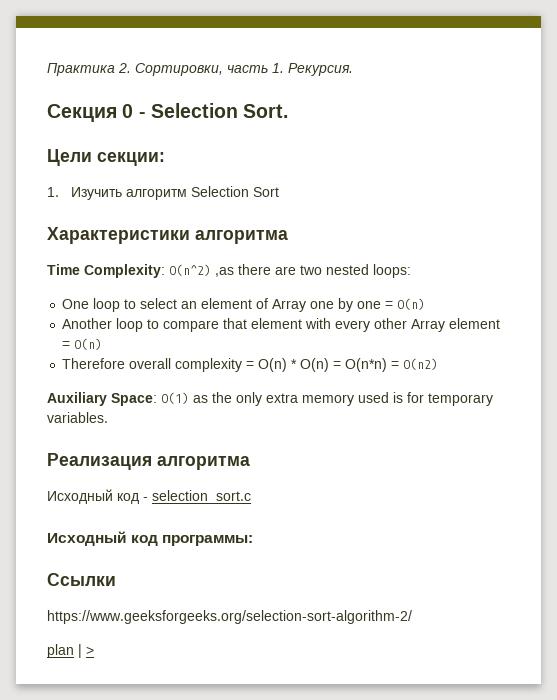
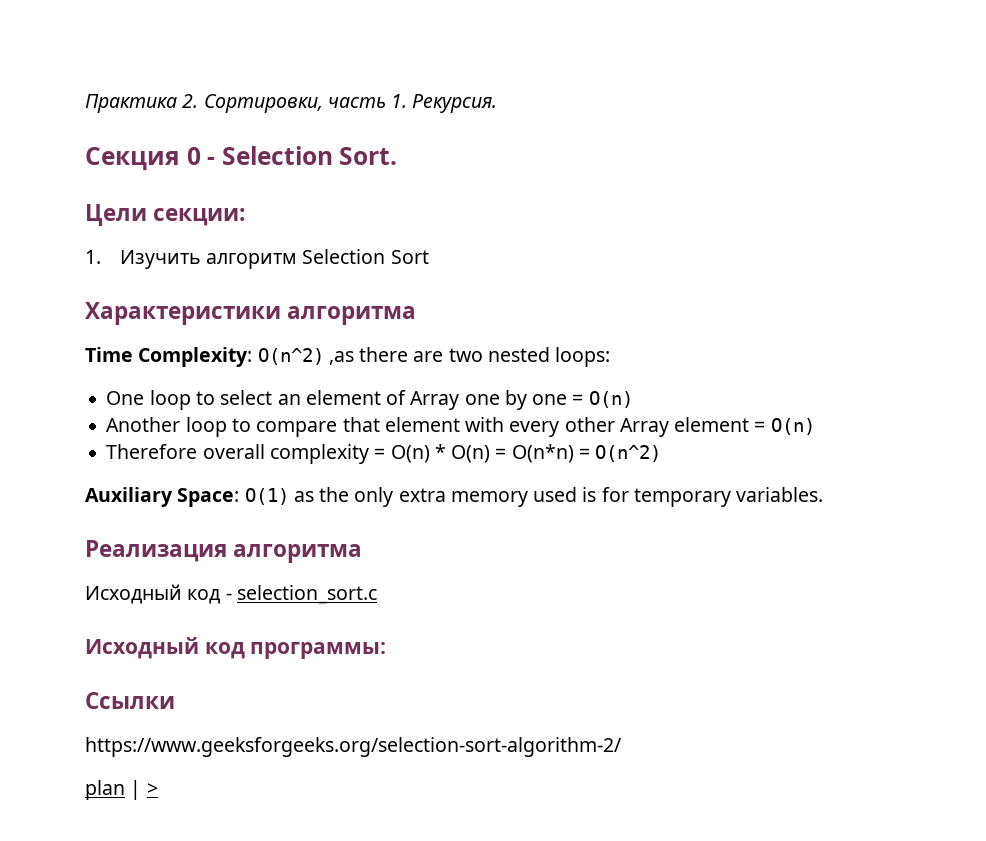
[403,358,439,370] O(n2) -> [595,445,662,462] O(n^2)

